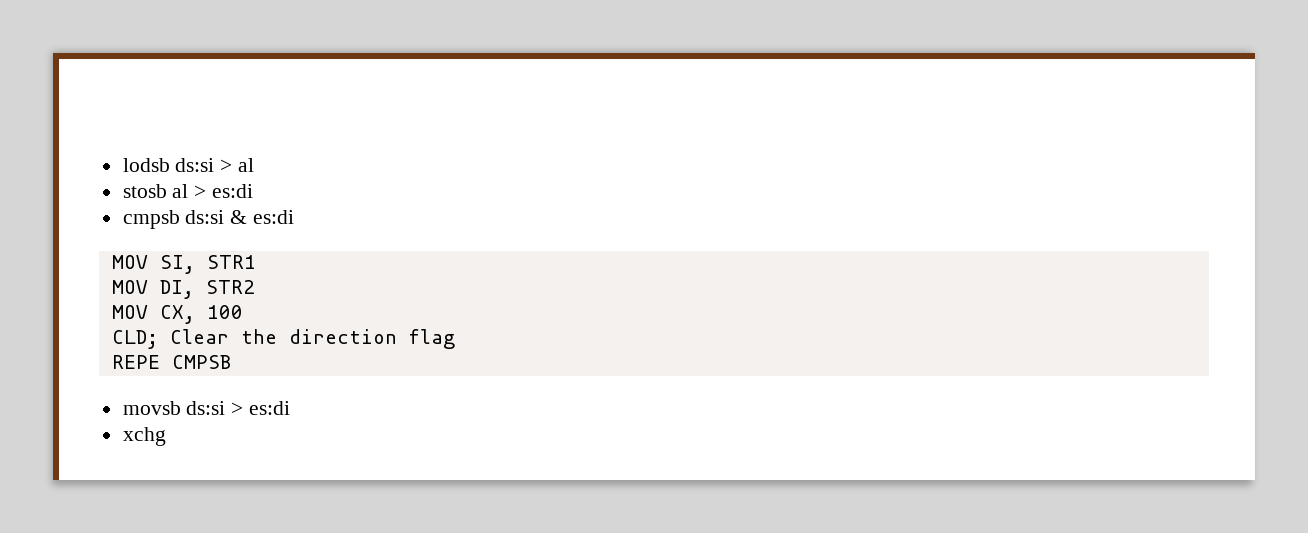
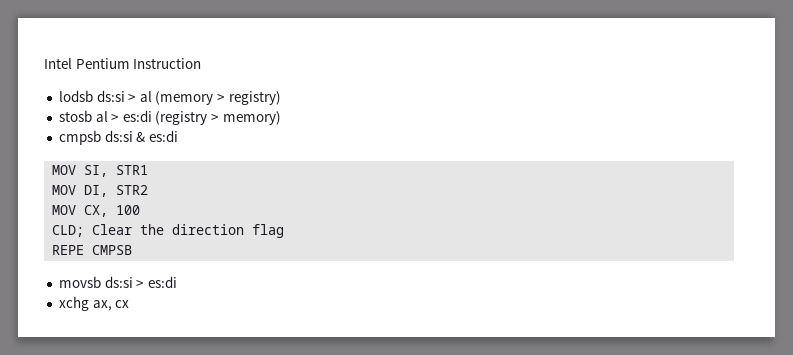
(122, 165) none -> [44,58,202,69] Intel Pentium Instruction //
(255, 165) none -> [155,91,281,105] (memory > registry)
(254, 191) none -> [155,111,281,125] (registry > memory)
(166, 436) none -> [92,300,130,311] ax, cx

